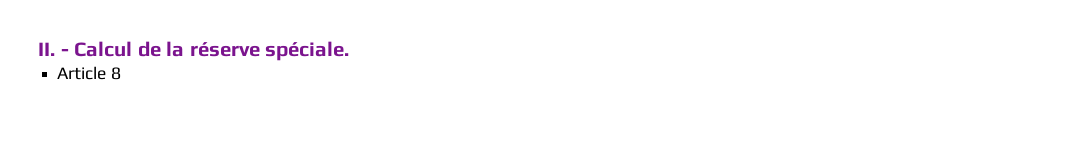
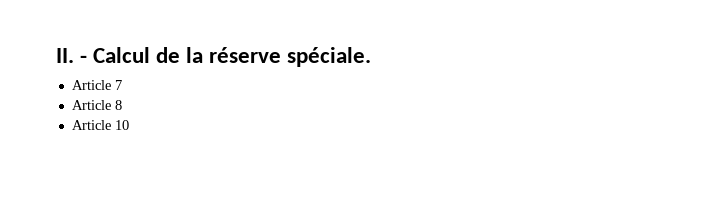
(350, 51) none -> [71,80,122,90] // Article 7
(121, 73) none -> [71,120,129,130] // Article 10

